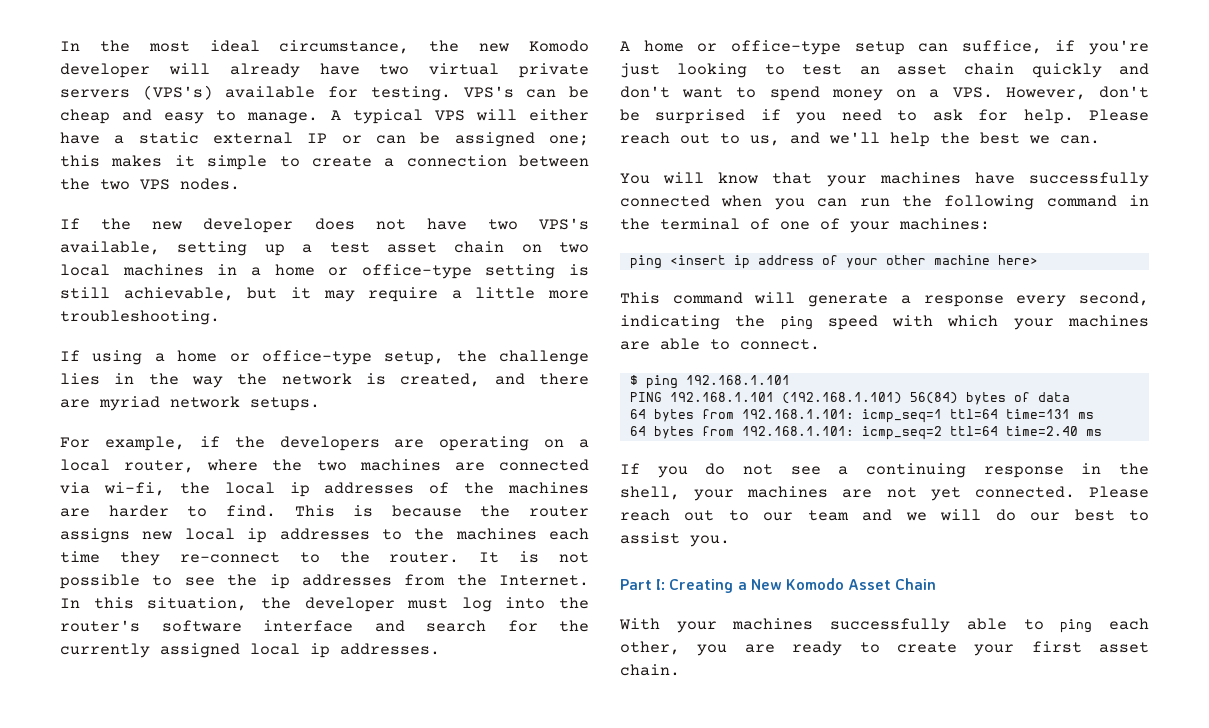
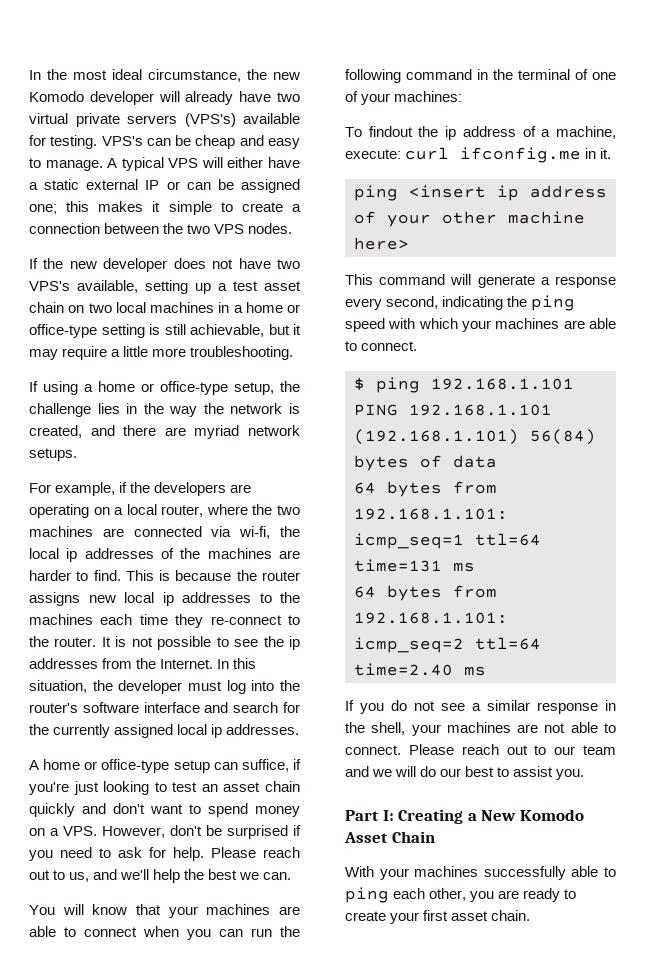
[974,172,1149,187] [620,195,710,207] have successfully connected -> [279,906,301,915] [29,926,137,937] are able to connect
(990, 224) none -> [345,126,616,140] [345,147,612,163] // To findout the ip address of a machine, execute: curl ifconfig.me in it.
[866,463,966,478] continuing -> [487,700,530,711] similar
[930,486,1075,501] yet connected. -> [570,722,616,733] [345,745,401,755] able to connect.

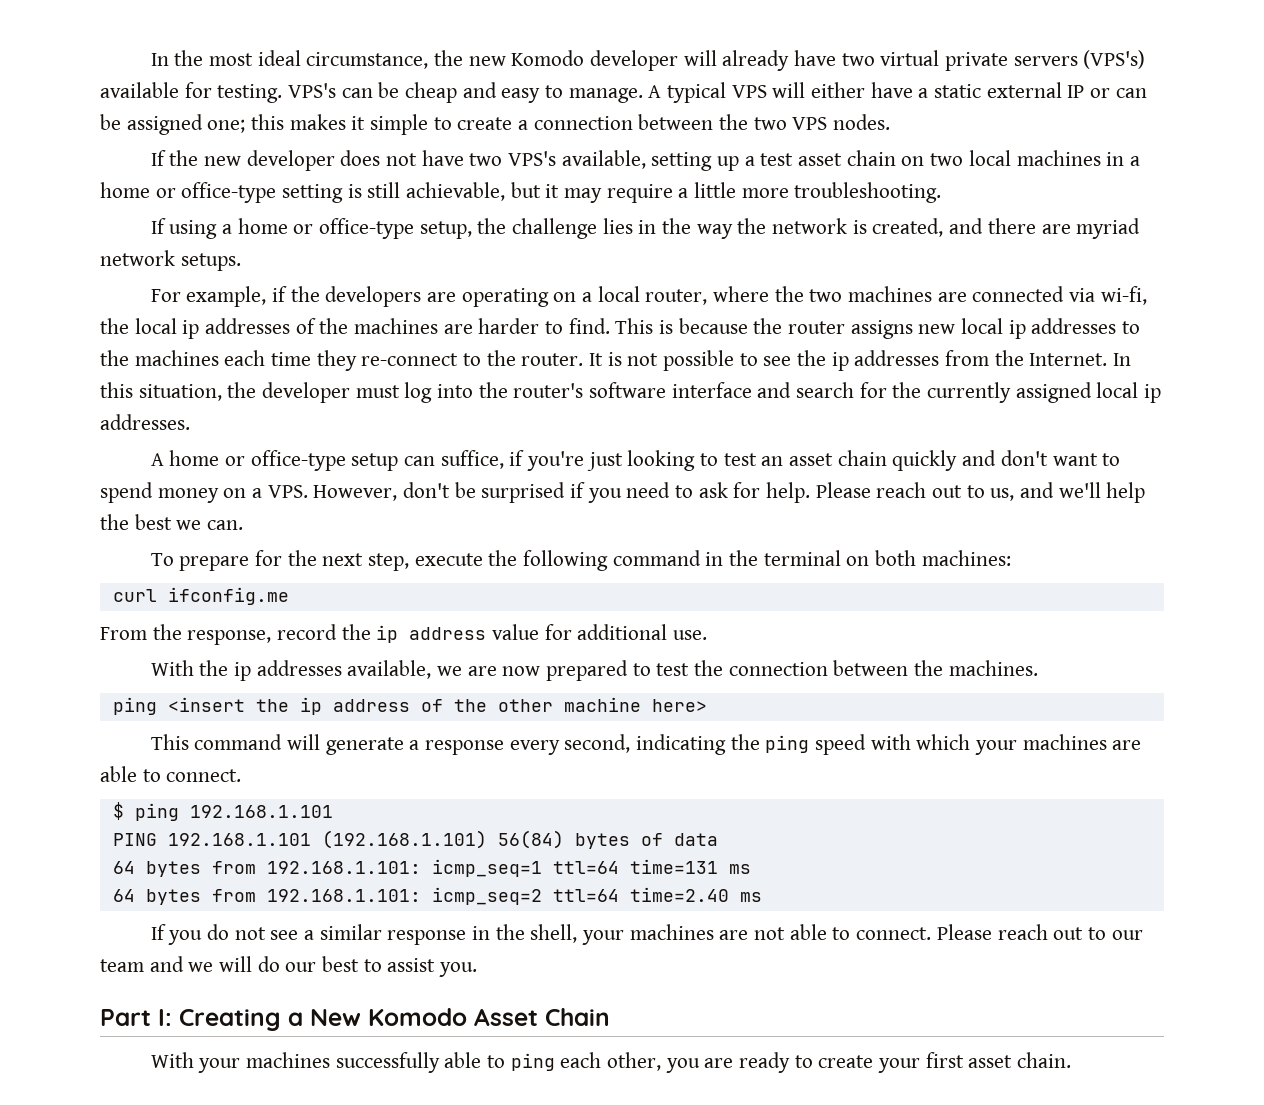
[29,904,301,918] [29,926,272,940] You will know that your machines are able to connect when you can run -> [150,550,483,571] To prepare for the next step, execute
[575,69,616,80] [345,91,463,105] [345,126,616,140] [345,147,612,163] [354,185,607,201] [354,211,431,227] of one of your machines: // To findout the ip address of a machine, execute: curl ifconfig.me in it. // ping <insert ip address of your -> [846,550,1011,566] [112,587,289,605] [100,624,708,645] [150,660,1038,681] [112,697,487,715] on both machines: // curl ifconfig.me // From the response, record the ip address value for additional use. // With the ip addresses available, we are now prepared to test the connection between the machines. // ping <insert the ip address of the

